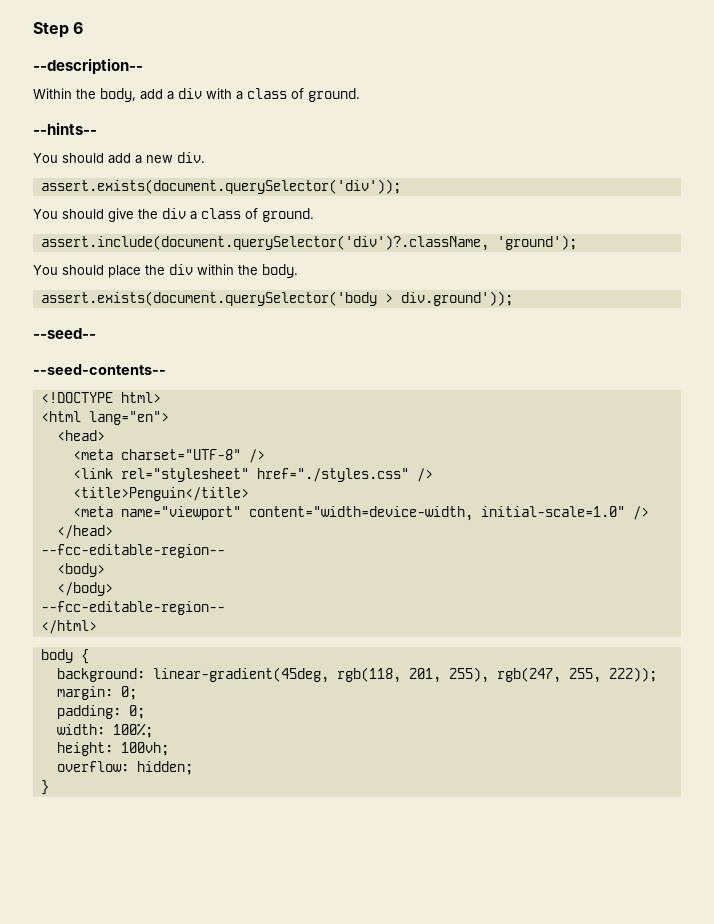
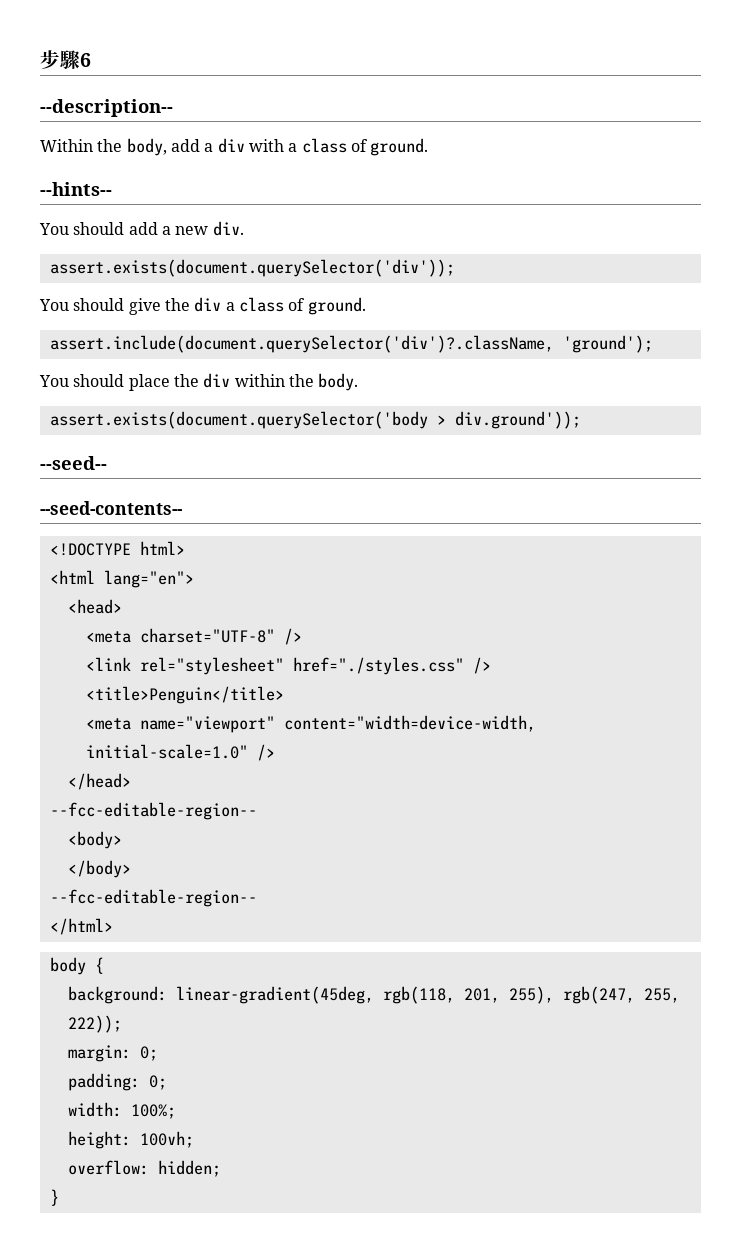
[33,22,69,38] Step -> [40,50,80,70] 步驟

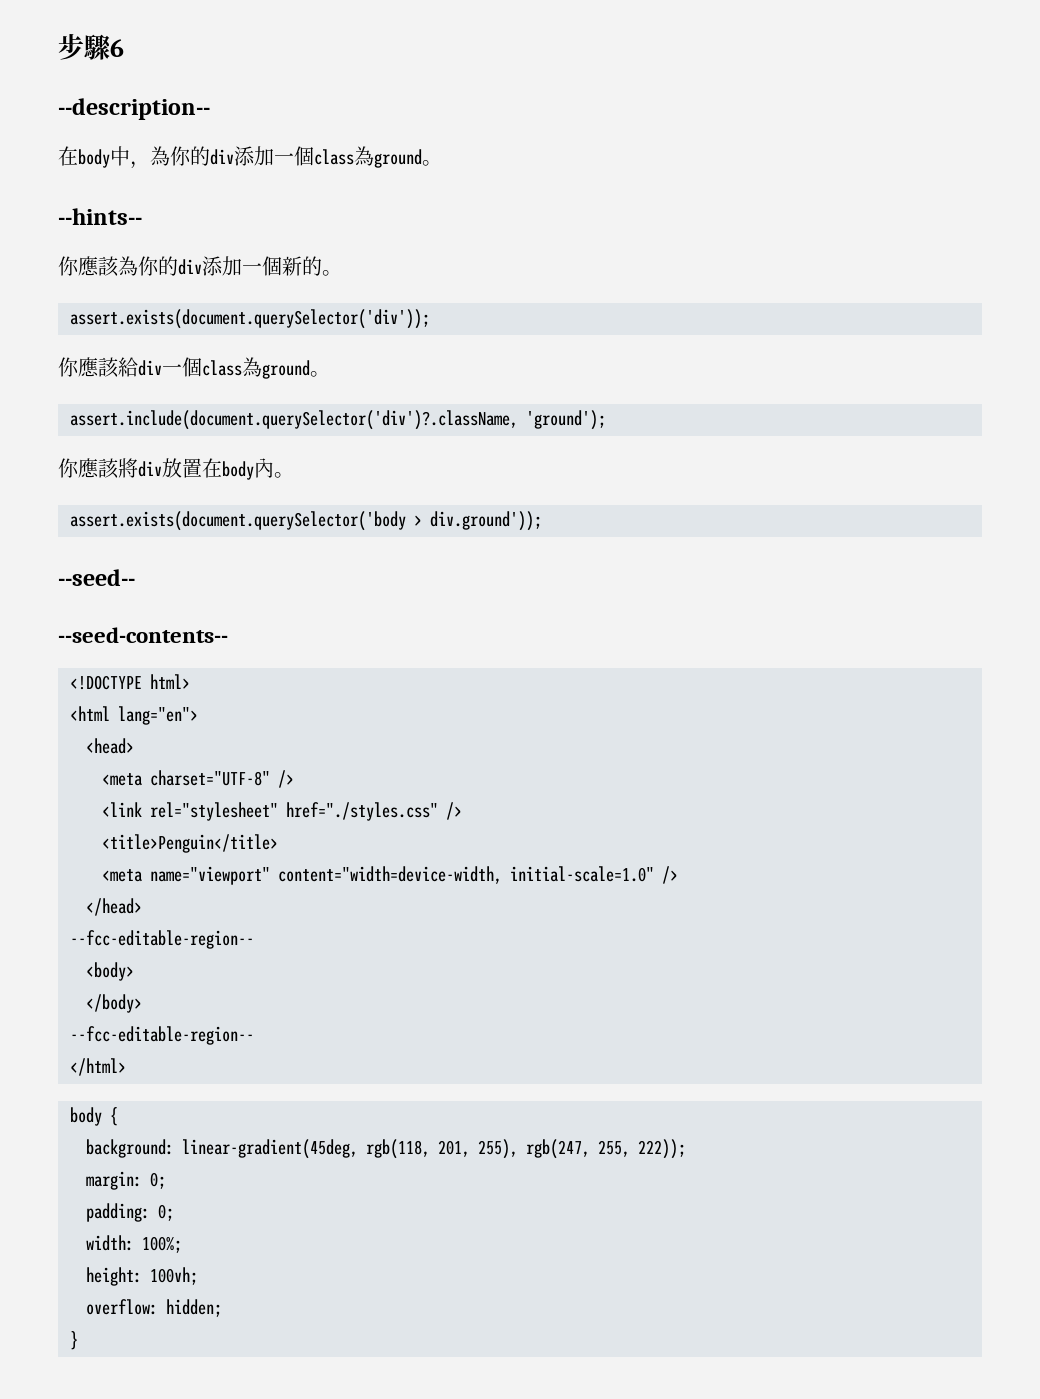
[40,138,429,156] [40,182,112,196] [39,221,244,236] [49,259,455,277] [39,297,366,315] [49,335,653,353] [39,373,359,391] Within the body, add a div with a class of ground. // --hints-- // You should add a new div. // assert.exists(document.querySelector('div')); // You should give the div a class of ground. // assert.include(document.querySelector('div')?.className, 'ground'); // You should place the div within the body. -> [58,146,442,169] [58,208,142,225] [58,256,342,277] [70,309,430,329] [58,357,330,379] [70,410,606,430] [58,458,294,480] 在body中，為你的div添加一個class為ground。 // --hints-- // 你應該為你的div添加一個新的。 // assert.exists(document.querySelector('div')); // 你應該給div一個class為ground。 // assert.include(document.querySelector('div')?.className, 'ground'); // 你應該將div放置在body內。

